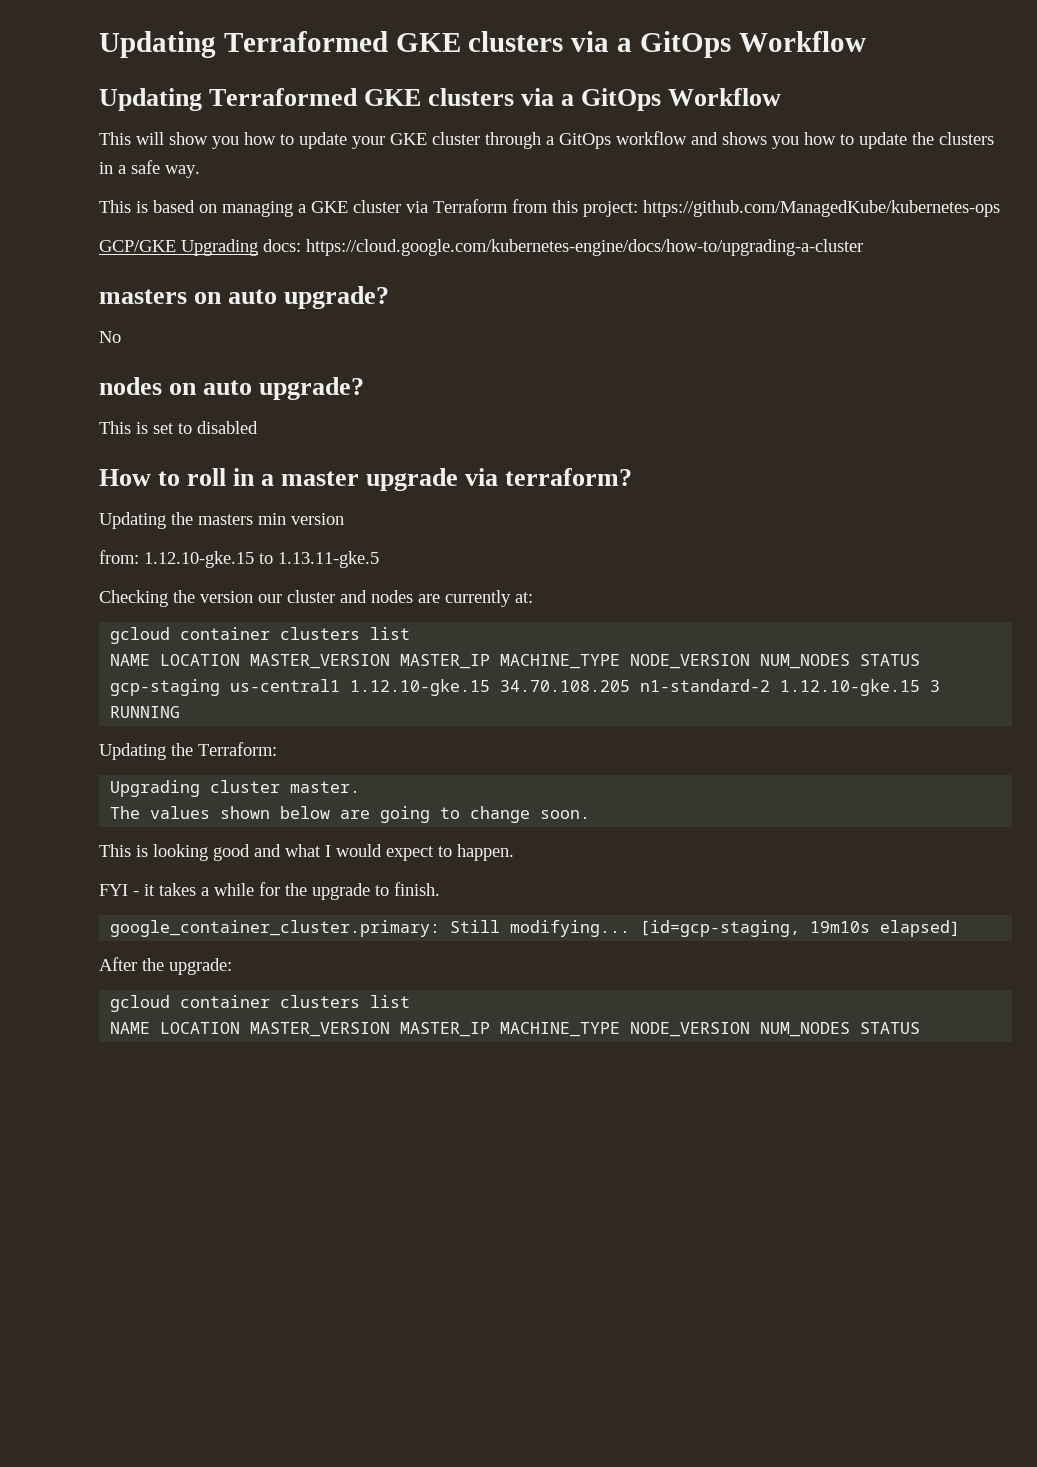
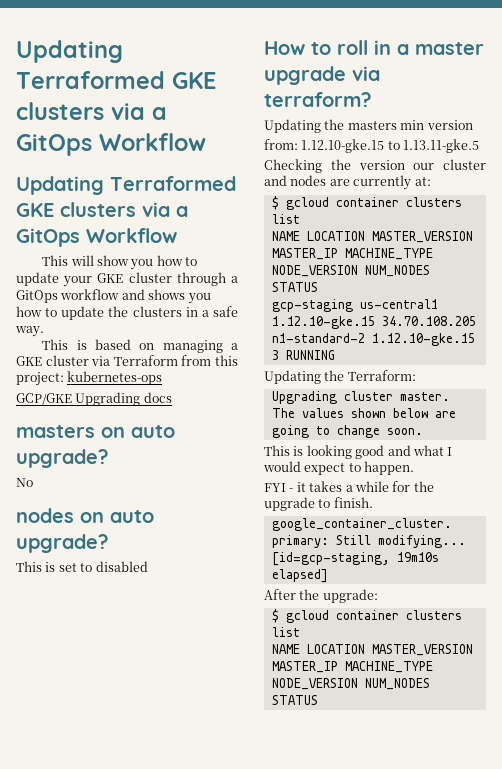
[643,200,1000,217] https://github.com/ManagedKube/kubernetes-ops -> [67,371,163,385] kubernetes-ops
[263,239,863,256] docs: https://cloud.google.com/kubernetes-engine/docs/how-to/upgrading-a-cluster -> [143,392,172,403] docs
(533, 597) none -> [271,196,279,210] $
(232, 966) none -> [271,609,279,623] $

